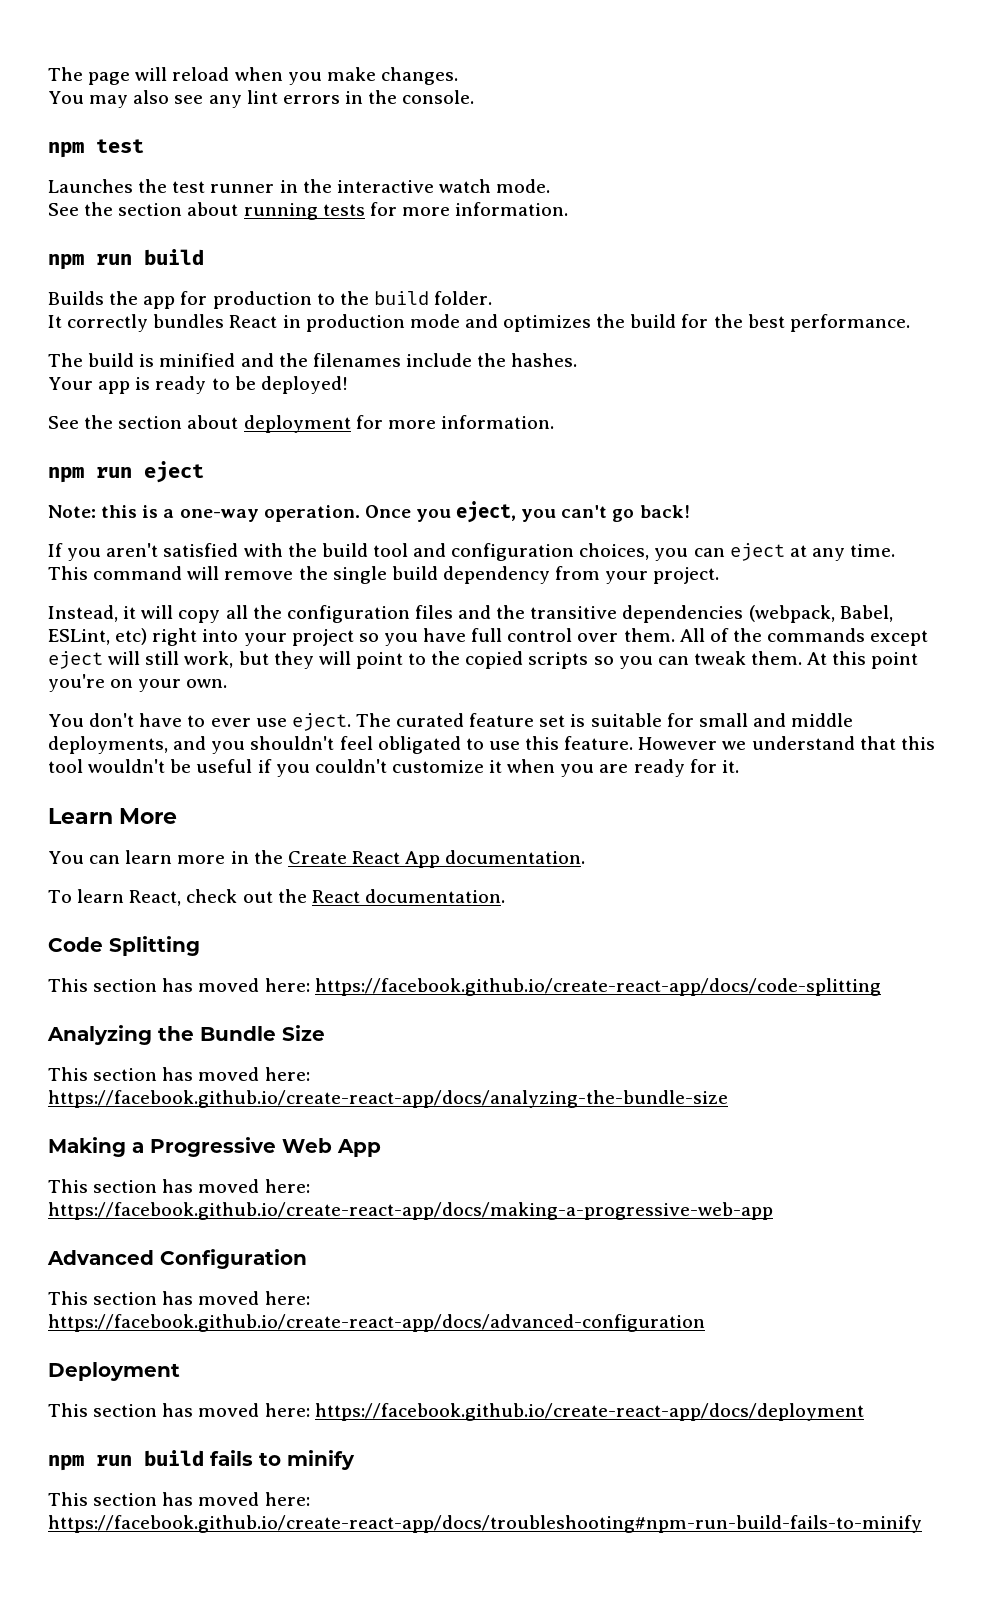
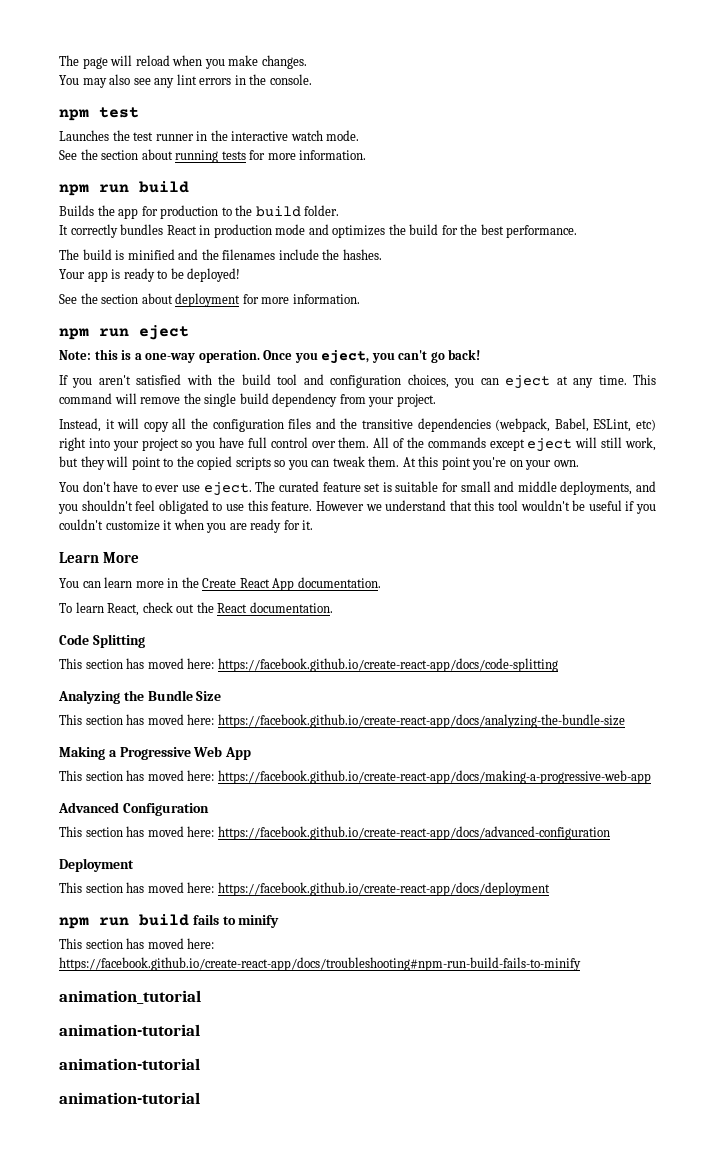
(922, 1524) none -> [59,990,201,1004] [59,1024,200,1036] [59,1058,200,1070] [59,1092,200,1104] // animation_tutorial // animation-tutorial // animation-tutorial // animation-tutorial

